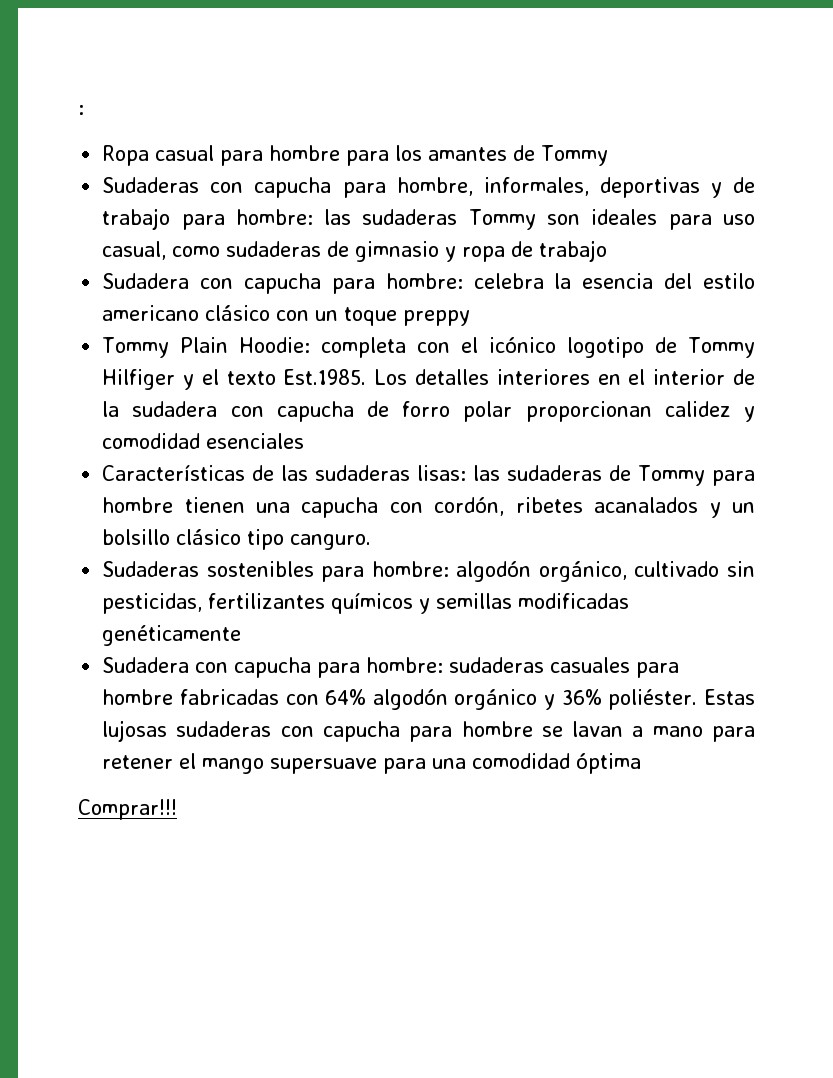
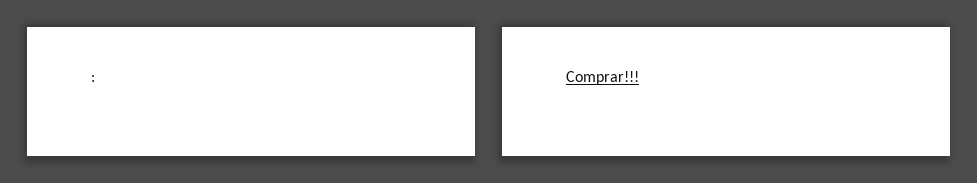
[102,145,609,166] [102,177,756,198] [102,208,755,230] [102,240,608,262] [102,273,755,294] [102,305,471,326] [102,337,756,358] [102,369,755,390] [102,401,755,422] [102,433,305,449] [102,465,755,486] [102,497,755,518] [102,529,372,550] [102,561,755,582] [102,593,630,614] [102,625,242,646] [102,657,680,678] [102,689,755,710] [102,720,755,742] [102,753,642,774] // Ropa casual para hombre para los amantes de Tommy // Sudaderas con capucha para hombre, informales, deportivas y de trabajo para hombre: las sudaderas Tommy son ideales para uso casual, como sudaderas de gimnasio y ropa de trabajo // Sudadera con capucha para hombre: celebra la esencia del estilo americano clásico con un toque preppy // Tommy Plain Hoodie: completa con el icónico logotipo de Tommy Hilfiger y el texto Est.1985. Los detalles interiores en el interior de la sudadera con capucha de forro polar proporcionan calidez y comodidad esenciales // Características de las sudaderas lisas: las sudaderas de Tommy para hombre tienen una capucha con cordón, ribetes acanalados y un bolsillo clásico tipo canguro. // Sudaderas sostenibles para hombre: algodón orgánico, cultivado sin pesticidas, fertilizantes químicos y semillas modificadas genéticamente // Sudadera con capucha para hombre: sudaderas casuales para hombre fabricadas con 64% algodón orgánico y 36% poliéster. Estas lujosas sudaderas con capucha para hombre se lavan a mano para retener el mango supersuave para una comodidad óptima -> (95, 78) none

